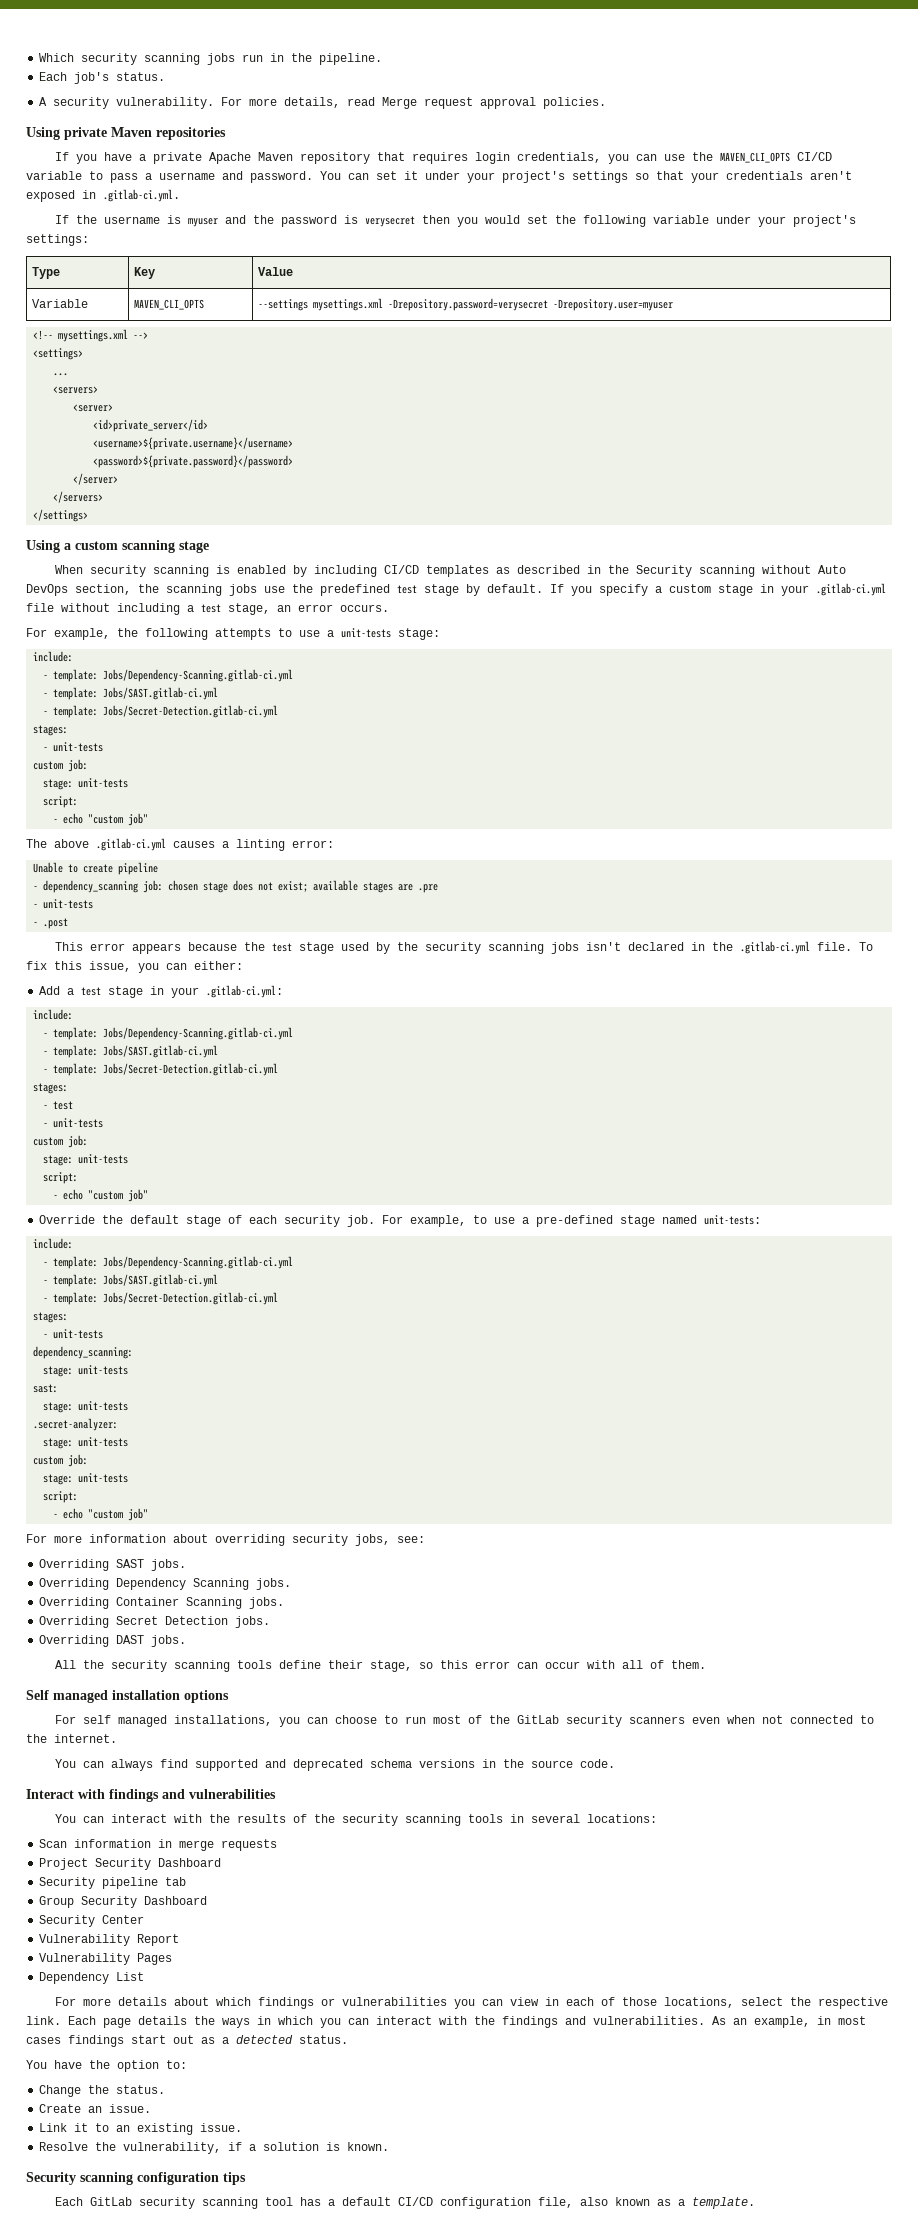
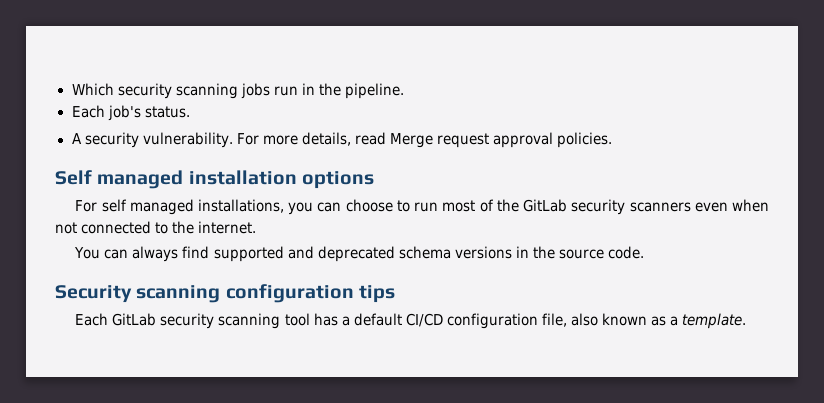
[26,127,226,140] [55,152,833,164] [26,171,852,183] [26,189,180,202] [55,215,857,227] [26,234,89,246] [31,267,60,279] [133,267,155,279] [257,267,293,276] [31,299,88,308] [133,299,204,310] [257,298,673,311] [33,329,149,342] [33,348,84,360] [53,373,69,376] [53,386,99,394] [73,404,114,412] [93,419,209,432] [93,437,294,450] [93,455,294,468] [73,473,119,485] [53,491,104,503] [33,509,89,522] [26,540,209,553] [55,565,847,577] [26,583,886,596] [26,603,389,615] [26,628,440,640] [33,651,74,662] [43,669,294,682] [43,687,219,700] [43,705,279,718] [33,725,69,736] [43,742,104,752] [33,759,89,772] [43,778,129,790] [43,796,79,808] [53,813,149,826] [26,838,334,851] [33,862,159,875] [33,880,439,893] [33,899,94,909] [33,918,69,929] [55,941,874,954] [26,961,243,973] [39,985,284,998] [33,1009,74,1020] [43,1027,294,1040] [43,1045,219,1058] [43,1063,279,1076] [33,1083,69,1094] [43,1101,74,1110] [43,1118,104,1128] [33,1135,89,1148] [43,1154,129,1166] [43,1172,79,1184] [53,1189,149,1202] [39,1215,762,1227] [33,1238,74,1249] [43,1256,294,1269] [43,1274,219,1287] [43,1292,279,1305] [33,1312,69,1323] [43,1329,104,1339] [33,1346,134,1359] [43,1365,129,1377] [33,1384,59,1393] [43,1401,129,1413] [33,1418,119,1431] [43,1437,129,1449] [33,1454,89,1467] [43,1473,129,1485] [43,1491,79,1503] [53,1508,149,1521] [26,1534,425,1546] [39,1559,187,1571] [39,1578,292,1590] [39,1597,285,1609] [39,1616,271,1628] [39,1635,187,1647] [55,1660,707,1672] // Using private Maven repositories // If you have a private Apache Maven repository that requires login credentials, you can use the MAVEN_CLI_OPTS CI/CD variable to pass a username and password. You can set it under your project's settings so that your credentials aren't exposed in .gitlab-ci.yml. // If the username is myuser and the password is verysecret then you would set the following variable under your project's settings: // Type | Key | Value // Variable | MAVEN_CLI_OPTS | --settings mysettings.xml -Drepository.password=verysecret -Drepository.user=myuser // <!-- mysettings.xml --> // <settings> // ... // <servers> // <server> // <id>private_server</id> // <username>${private.username}</username> // <password>${private.password}</password> // </server> // </servers> // </settings> // Using a custom scanning stage // When security scanning is enabled by including CI/CD templates as described in the Security scanning without Auto DevOps section, the scanning jobs use the predefined test stage by default. If you specify a custom stage in your .gitlab-ci.yml file without including a test stage, an error occurs. // For example, the following attempts to use a unit-tests stage: // include: // - template: Jobs/Dependency-Scanning.gitlab-ci.yml // - template: Jobs/SAST.gitlab-ci.yml // - template: Jobs/Secret-Detection.gitlab-ci.yml // stages: // - unit-tests // custom job: // stage: unit-tests // script: // - echo "custom job" // The above .gitlab-ci.yml causes a linting error: // Unable to create pipeline // - dependency_scanning job: chosen stage does not exist; available stages are .pre // - unit-tests // - .post // This error appears because the test stage used by the security scanning jobs isn't declared in the .gitlab-ci.yml file. To fix this issue, you can either: // Add a test stage in your .gitlab-ci.yml: // include: // - template: Jobs/Dependency-Scanning.gitlab-ci.yml // - template: Jobs/SAST.gitlab-ci.yml // - template: Jobs/Secret-Detection.gitlab-ci.yml // stages: // - test // - unit-tests // custom job: // stage: unit-tests // script: // - echo "custom job" // Override the default stage of each security job. For example, to use a pre-defined stage named unit-tests: // include: // - template: Jobs/Dependency-Scanning.gitlab-ci.yml // - template: Jobs/SAST.gitlab-ci.yml // - template: Jobs/Secret-Detection.gitlab-ci.yml // stages: // - unit-tests // dependency_scanning: // stage: unit-tests // sast: // stage: unit-tests // .secret-analyzer: // stage: unit-tests // custom job: // stage: unit-tests // script: // - echo "custom job" // For more information about overriding security jobs, see: // Overriding SAST jobs. // Overriding Dependency Scanning jobs. // Overriding Container Scanning jobs. // Overriding Secret Detection jobs. // Overriding DAST jobs. // All the security scanning tools define their stage, so this error can occur with all of them. -> (612, 140) none
[26,1789,276,1802] [55,1814,658,1826] [39,1839,278,1851] [39,1858,222,1870] [39,1877,187,1889] [39,1896,208,1908] [39,1915,145,1927] [39,1934,180,1946] [39,1953,173,1965] [39,1972,145,1984] [55,1997,889,2009] [26,2016,866,2028] [26,2035,348,2047] [26,2060,187,2072] [39,2085,166,2097] [39,2104,152,2113] [39,2123,243,2135] [39,2142,390,2154] // Interact with findings and vulnerabilities // You can interact with the results of the security scanning tools in several locations: // Scan information in merge requests // Project Security Dashboard // Security pipeline tab // Group Security Dashboard // Security Center // Vulnerability Report // Vulnerability Pages // Dependency List // For more details about which findings or vulnerabilities you can view in each of those locations, select the respective link. Each page details the ways in which you can interact with the findings and vulnerabilities. As an example, in most cases findings start out as a detected status. // You have the option to: // Change the status. // Create an issue. // Link it to an existing issue. // Resolve the vulnerability, if a solution is known. -> (644, 252) none

